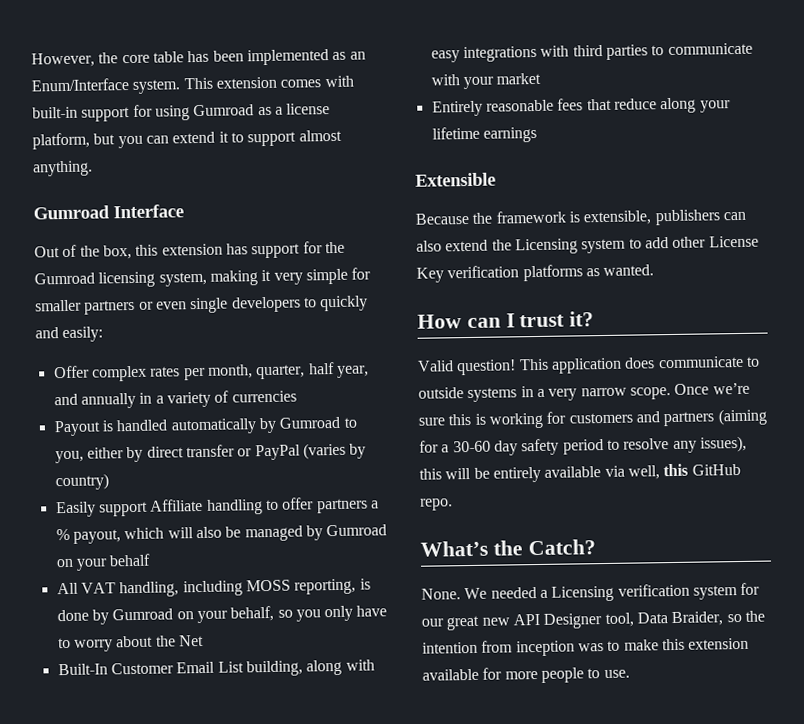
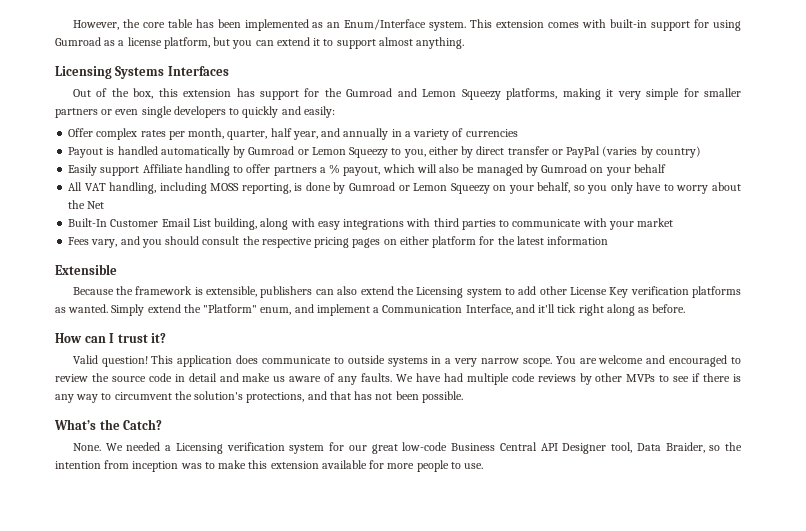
[33,204,184,220] Gumroad Interface -> [55,66,229,79] Licensing Systems Interfaces
[98,271,207,288] licensing system, -> [397,88,558,100] and Lemon Squeezy platforms,
(341, 422) none -> [297,147,389,158] or Lemon Squeezy
(174, 614) none -> [398,183,490,194] or Lemon Squeezy
[431,97,731,117] [431,126,537,143] Entirely reasonable fees that reduce along your lifetime earnings -> [68,236,609,248] Fees vary, and you should consult the respective pricing pages on either platform for the latest information
(655, 270) none -> [111,304,686,316] Simply extend the "Platform" enum, and implement a Communication Interface, and it'll tick right along as before.
[674,382,750,395] [418,408,767,429] [419,435,747,456] [419,463,741,483] [420,498,453,511] Once we’re sure this is working for customers and partners (aiming for a 30-60 day safety period to resolve any issues), this will be entirely available via well, this GitHub repo. -> [555,355,741,367] [55,373,741,385] [55,391,463,403] You are welcome and encouraged to review the source code in detail and make us aware of any faults. We have had multiple code reviews by other MVPs to see if there is any way to circumvent the solution's protections, and that has not been possible.
[481,617,510,626] new -> [402,442,537,451] low-code Business Central

